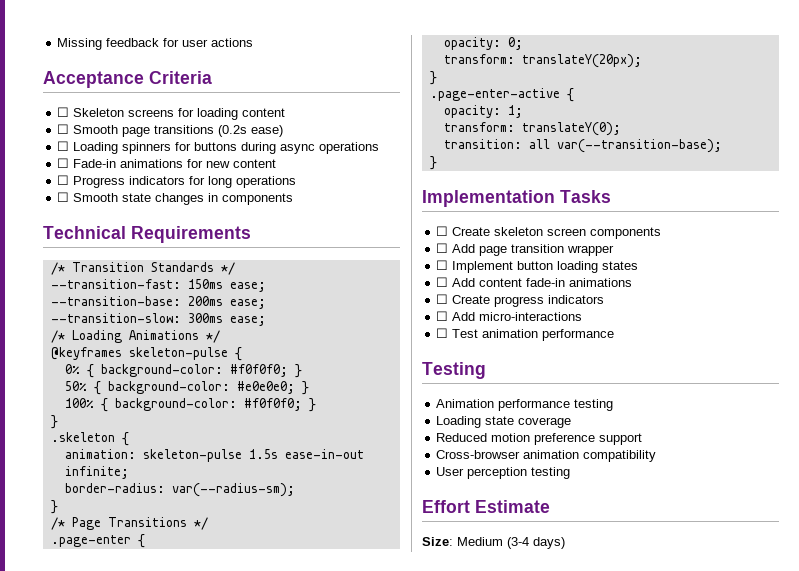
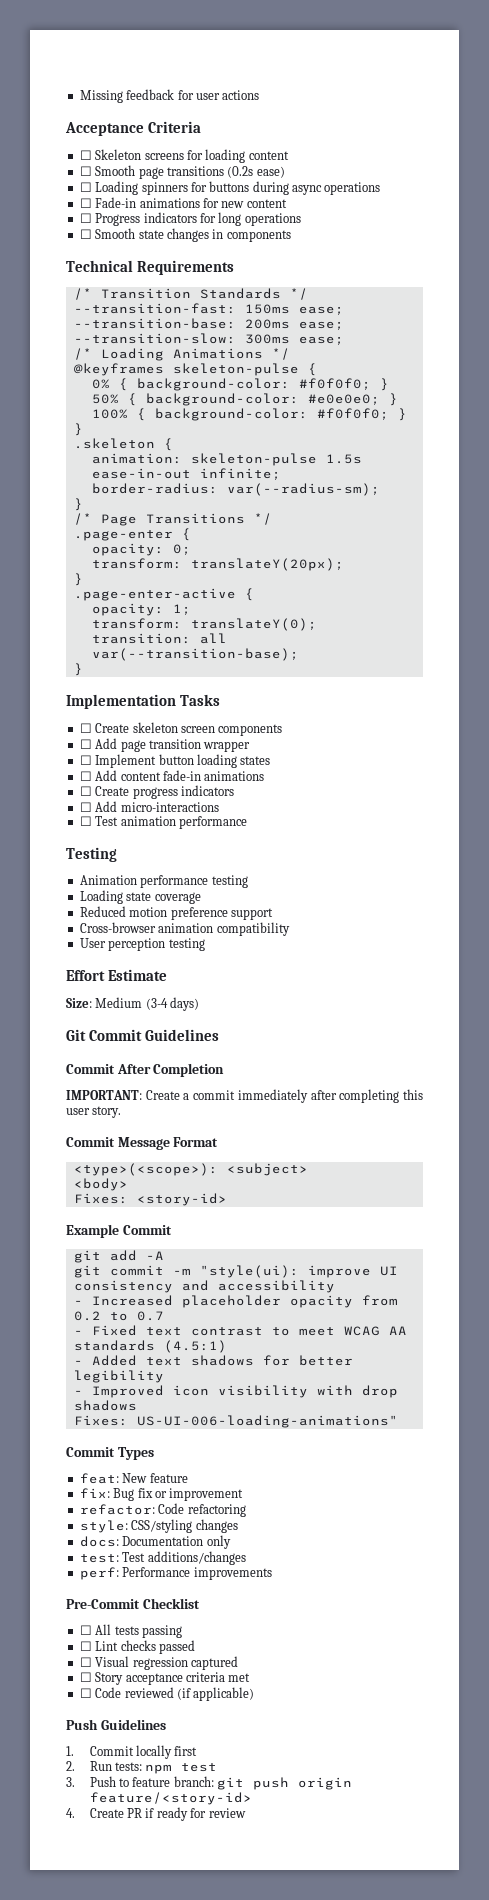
(565, 543) none -> [66,1029,219,1041] [66,1063,225,1077] [66,1089,423,1103] [66,1106,122,1118] [66,1137,219,1150] [73,1163,308,1176] [73,1178,128,1191] [73,1193,227,1206] [66,1224,172,1238] [73,1250,164,1263] [73,1265,398,1278] [73,1280,335,1293] [73,1295,398,1308] [73,1311,164,1321] [73,1325,407,1336] [73,1340,227,1353] [73,1355,353,1366] [73,1370,164,1383] [73,1385,398,1398] [73,1400,137,1411] [73,1415,398,1428] [66,1447,154,1460] [79,1473,188,1484] [79,1488,244,1501] [79,1503,246,1517] [79,1519,238,1533] [79,1535,231,1549] [79,1551,246,1565] [79,1567,272,1580] [66,1598,200,1609] [79,1624,182,1638] [79,1640,195,1654] [79,1656,238,1670] [79,1672,251,1685] [79,1687,255,1701] [66,1719,166,1730] [66,1745,198,1759] [66,1761,218,1774] [66,1776,353,1790] [89,1792,252,1805] [66,1807,246,1821] // Git Commit Guidelines // Commit After Completion // IMPORTANT: Create a commit immediately after completing this user story. // Commit Message Format // <type>(<scope>): <subject> // <body> // Fixes: <story-id> // Example Commit // git add -A // git commit -m "style(ui): improve UI consistency and accessibility // - Increased placeholder opacity from 0.2 to 0.7 // - Fixed text contrast to meet WCAG AA standards (4.5:1) // - Added text shadows for better legibility // - Improved icon visibility with drop shadows // Fixes: US-UI-006-loading-animations" // Commit Types // feat: New feature // fix: Bug fix or improvement // refactor: Code refactoring // style: CSS/styling changes // docs: Documentation only // test: Test additions/changes // perf: Performance improvements // Pre-Commit Checklist // ☐ All tests passing // ☐ Lint checks passed // ☐ Visual regression captured // ☐ Story acceptance criteria met // ☐ Code reviewed (if applicable) // Push Guidelines // 1. Commit locally first // 2. Run tests: npm test // 3. Push to feature branch: git push origin feature/<story-id> // 4. Create PR if ready for review

